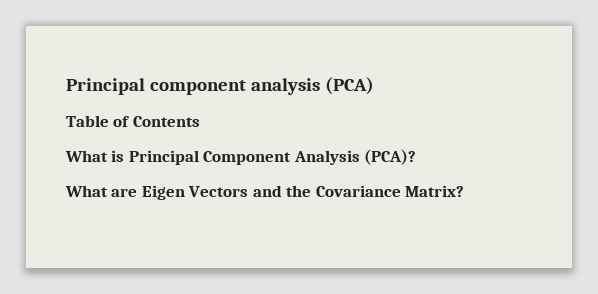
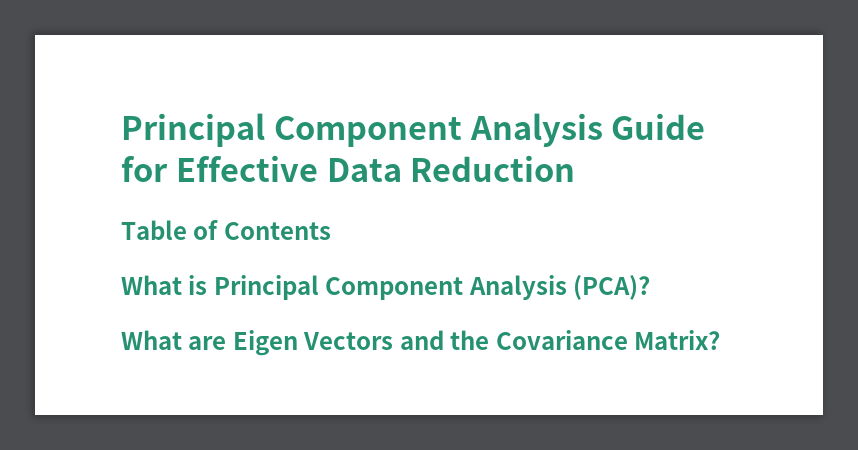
[66,77,375,95] Principal component analysis (PCA) -> [121,113,706,147] [121,155,576,182] Principal Component Analysis Guide for Effective Data Reduction

